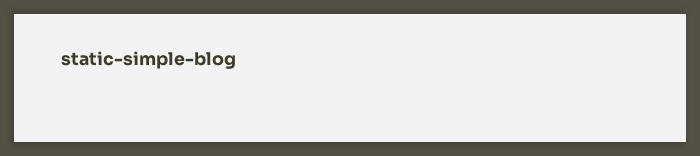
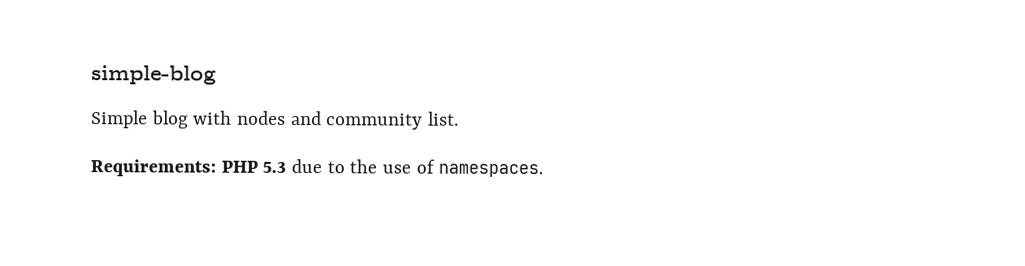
[61,51,236,69] static-simple-blog -> [91,65,217,85] [91,110,460,130] [90,158,544,178] simple-blog // Simple blog with nodes and community list. // Requirements: PHP 5.3 due to the use of namespaces.

